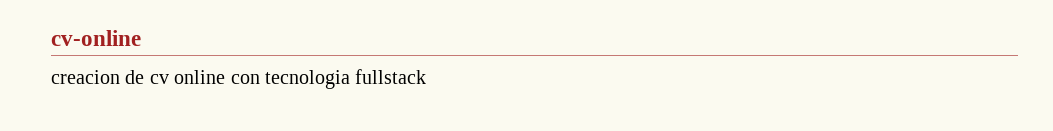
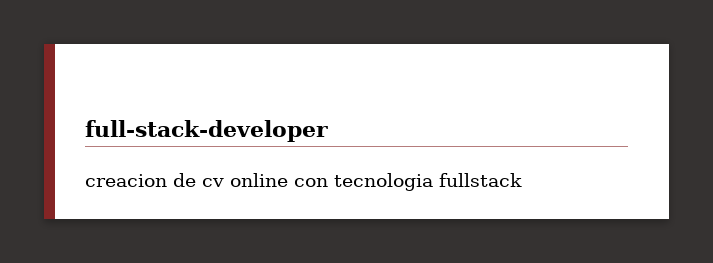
[51,30,141,46] cv-online -> [85,120,328,142] full-stack-developer

